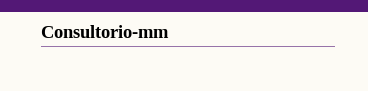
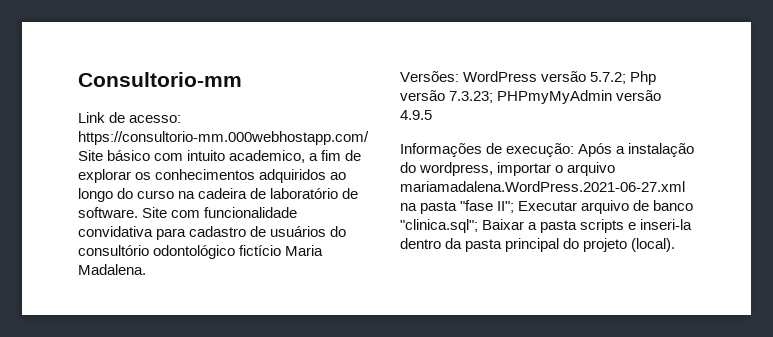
(169, 31) none -> [78,112,182,123] [78,131,369,145] [78,150,362,163] [78,169,347,183] [78,188,359,202] [78,207,298,218] [78,226,347,240] [78,245,324,259] [78,264,146,275] [400,71,657,85] [400,90,662,104] [400,110,432,120] [400,143,695,157] [400,162,616,176] [400,181,685,192] [400,200,694,214] [400,219,693,233] [400,238,676,252] // Link de acesso: https://consultorio-mm.000webhostapp.com/ Site básico com intuito academico, a fim de explorar os conhecimentos adquiridos ao longo do curso na cadeira de laboratório de software. Site com funcionalidade convidativa para cadastro de usuários do consultório odontológico fictício Maria Madalena. // Versões: WordPress versão 5.7.2; Php versão 7.3.23; PHPmyMyAdmin versão 4.9.5 // Informações de execução: Após a instalação do wordpress, importar o arquivo mariamadalena.WordPress.2021-06-27.xml na pasta "fase II"; Executar arquivo de banco "clinica.sql"; Baixar a pasta scripts e inseri-la dentro da pasta principal do projeto (local).

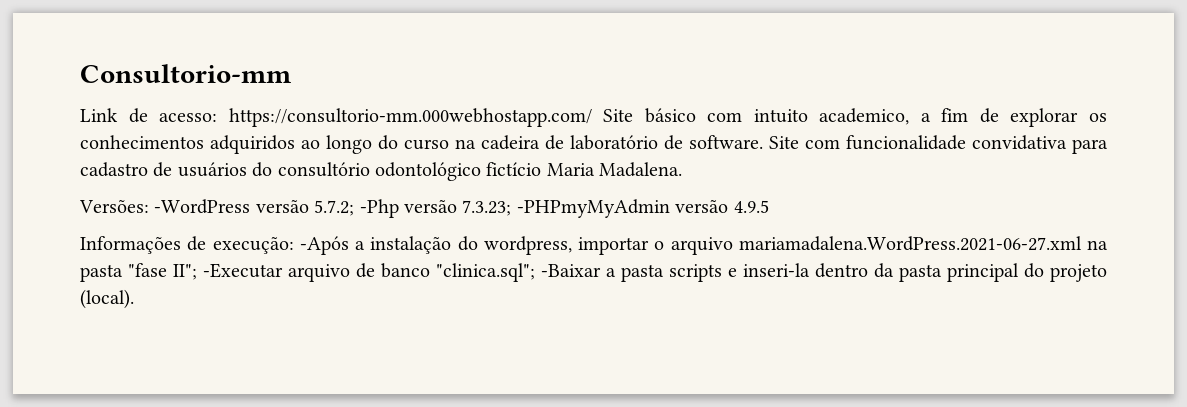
[463,71,538,82] WordPress -> [154,199,251,214] -WordPress
[630,71,657,85] Php -> [359,199,399,218] -Php
[497,90,613,104] PHPmyMyAdmin -> [516,199,670,218] -PHPmyMyAdmin
[578,143,613,157] Após -> [299,236,349,255] -Após
[518,201,578,211] Executar -> [203,263,283,278] -Executar
[482,219,525,230] Baixar -> [541,264,601,277] -Baixar

